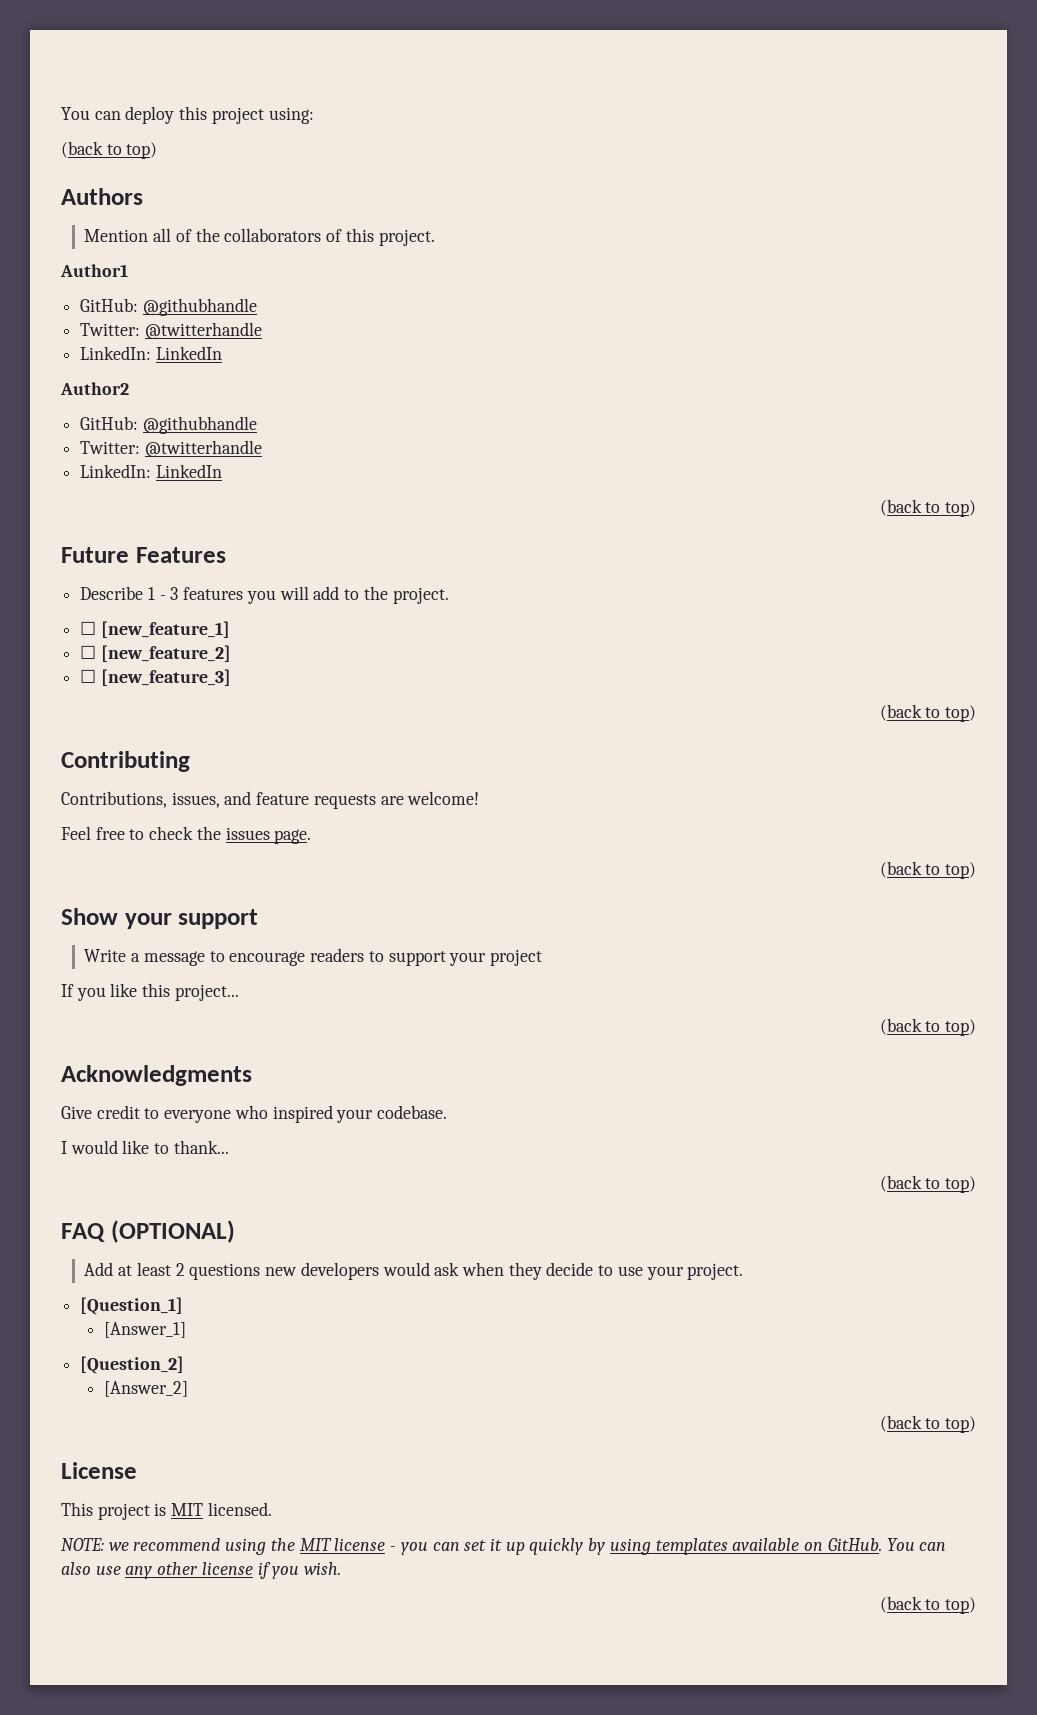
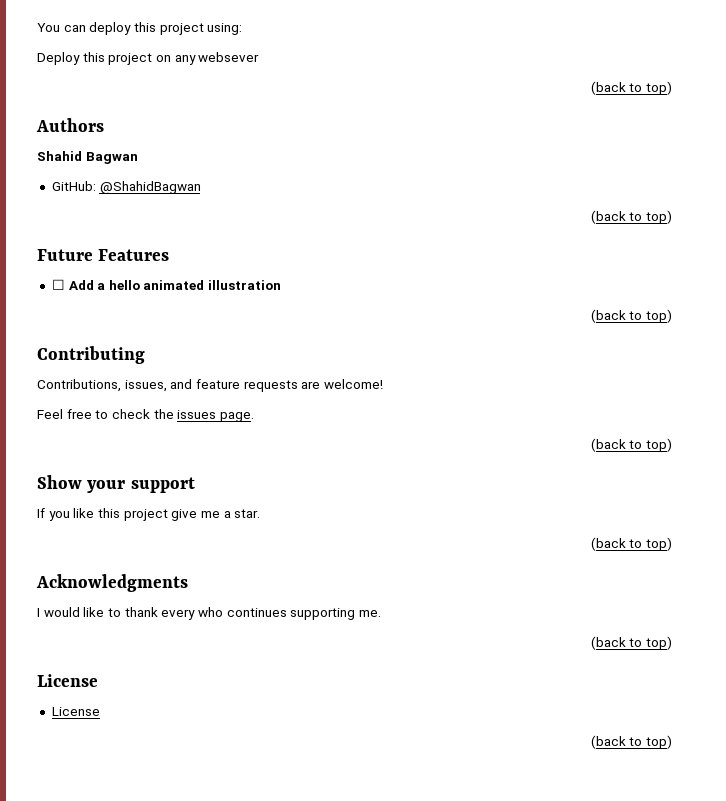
[61,141,158,159] [61,188,143,205] [84,228,435,246] [60,264,128,277] [80,298,257,316] [80,322,262,339] [80,346,222,360] [60,382,129,395] [80,416,257,434] [80,440,262,457] [80,464,222,478] (back to top) // Authors // Mention all of the collaborators of this project. // Author1 // GitHub: @githubhandle // Twitter: @twitterhandle // LinkedIn: LinkedIn // Author2 // GitHub: @githubhandle // Twitter: @twitterhandle // LinkedIn: LinkedIn -> [37,52,260,65] [590,81,672,95] [36,118,104,132] [37,151,138,164] [51,181,201,194] Deploy this project on any websever // (back to top) // Authors // Shahid Bagwan // GitHub: @ShahidBagwan
[80,586,449,604] [80,621,230,638] [80,645,231,662] [80,669,231,686] Describe 1 - 3 features you will add to the project. // ☐ [new_feature_1] // ☐ [new_feature_2] // ☐ [new_feature_3] -> [51,279,282,290] ☐ Add a hello animated illustration
[84,948,542,966] // Write a message to encourage readers to support your project -> (195, 485) none
[174,984,239,1001] project... -> [123,509,261,521] project give me a star.
[61,1105,448,1123] [61,1140,229,1154] [879,1175,976,1193] [61,1220,235,1243] [84,1262,744,1280] [80,1297,184,1315] [103,1322,186,1338] [80,1356,185,1374] [103,1381,188,1397] [879,1415,976,1433] [61,1462,137,1479] [61,1502,272,1520] [61,1538,947,1555] [61,1562,342,1579] Give credit to everyone who inspired your codebase. // I would like to thank... // (back to top) // FAQ (OPTIONAL) // Add at least 2 questions new developers would ask when they decide to use your project. // [Question_1] // [Answer_1] // [Question_2] // [Answer_2] // (back to top) // License // This project is MIT licensed. // NOTE: we recommend using the MIT license - you can set it up quickly by using templates available on GitHub. You can also use any other license if you wish. -> [37,607,381,620] [590,636,672,650] [37,674,98,687] [51,707,100,716] I would like to thank every who continues supporting me. // (back to top) // License // License

